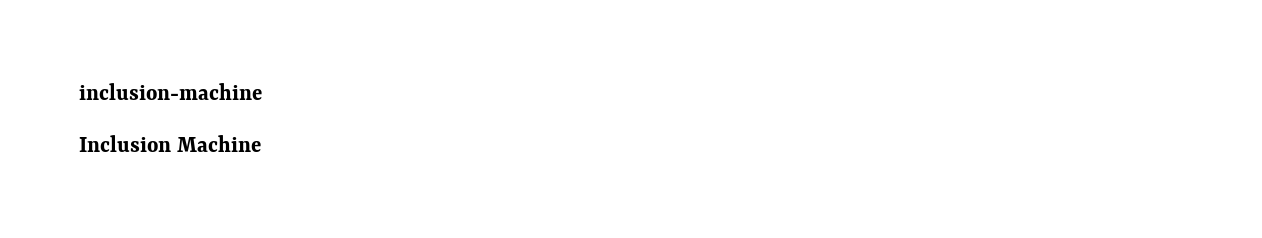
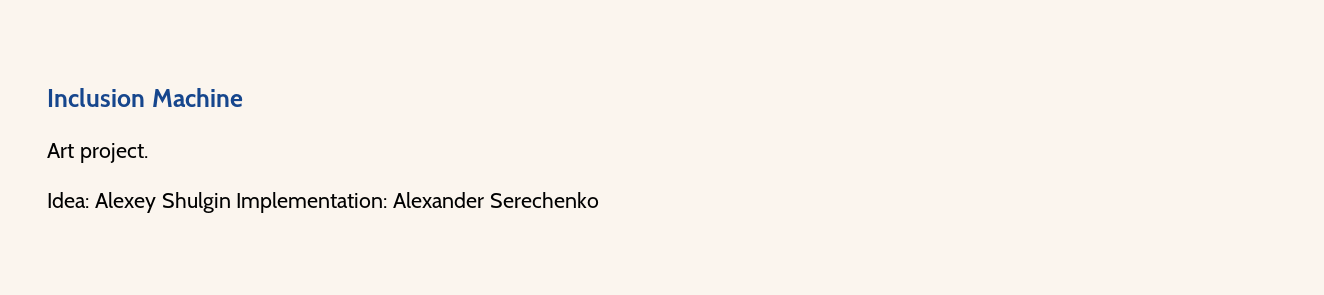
[79,83,262,100] inclusion-machine // -> (47, 97) none
(262, 143) none -> [47,143,148,163] [47,192,600,213] // Art project. // Idea: Alexey Shulgin Implementation: Alexander Serechenko

